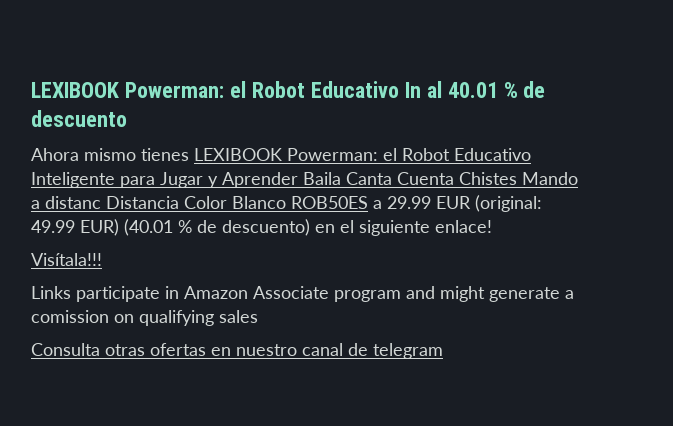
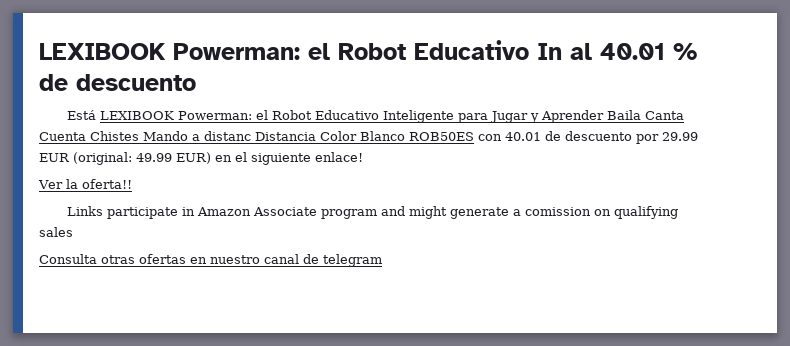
[31,148,189,161] Ahora mismo tienes -> [67,110,97,120] Está
[373,200,382,209] a -> [478,131,659,144] con 40.01 de descuento por
[124,219,310,236] (40.01 % de descuento) -> (211, 158) none
[31,253,102,266] Visítala!!! -> [38,179,132,189] Ver la oferta!!

